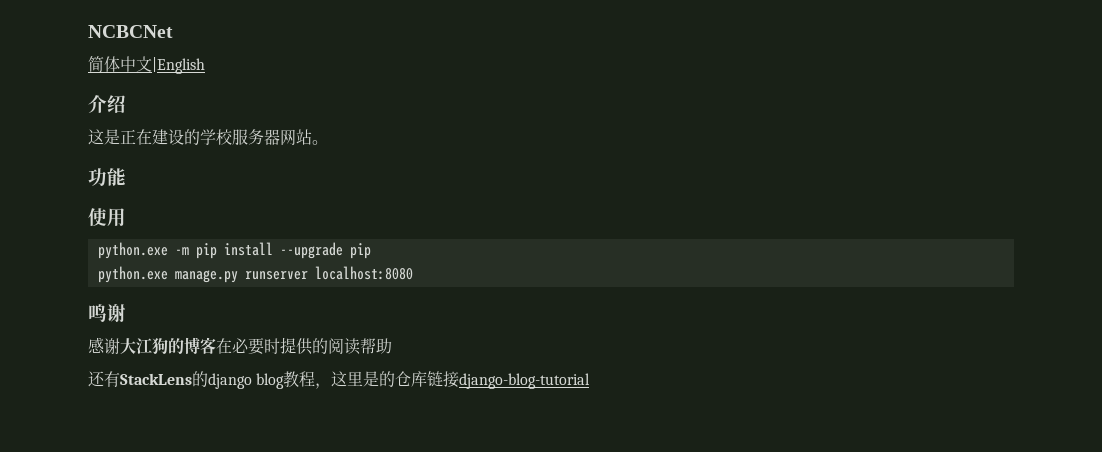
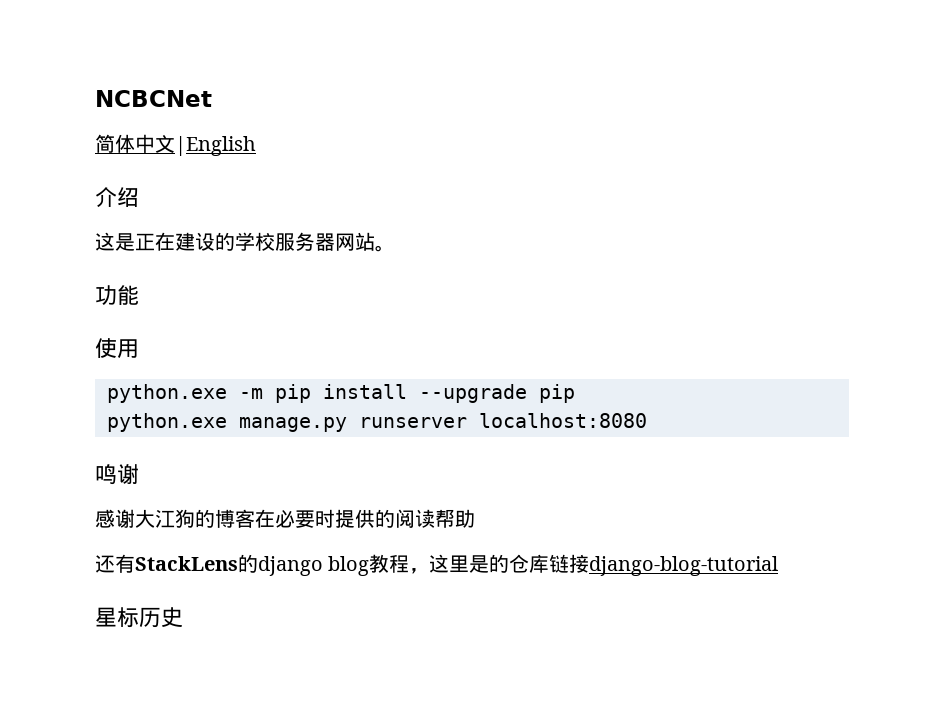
(591, 381) none -> [95,607,183,628] // 星标历史

